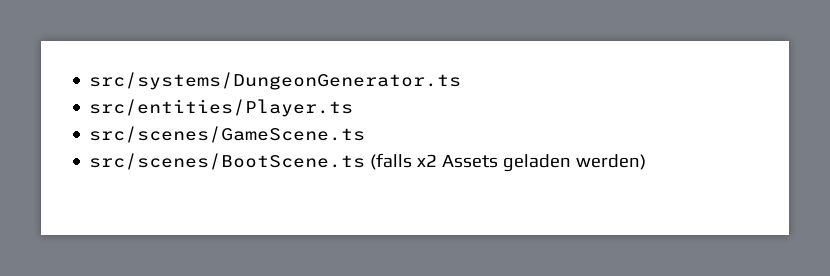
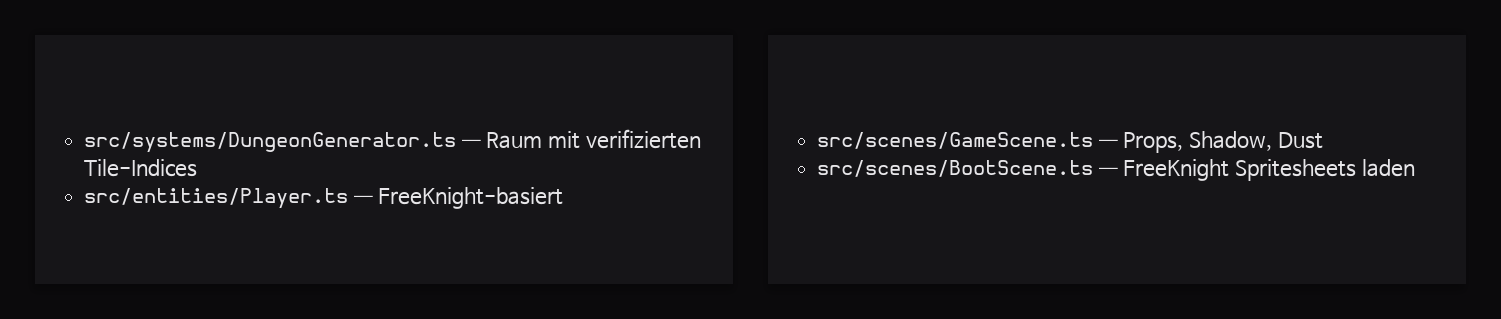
(462, 81) none -> [461,129,701,149] [84,159,198,177] — Raum mit verifizierten Tile-Indices
(354, 108) none -> [353,187,564,209] — FreeKnight-basiert
[89,153,647,172] // src/scenes/BootScene.ts (falls x2 Assets geladen werden) -> [1098,131,1323,153] [817,159,1415,181] — Props, Shadow, Dust // src/scenes/BootScene.ts — FreeKnight Spritesheets laden

